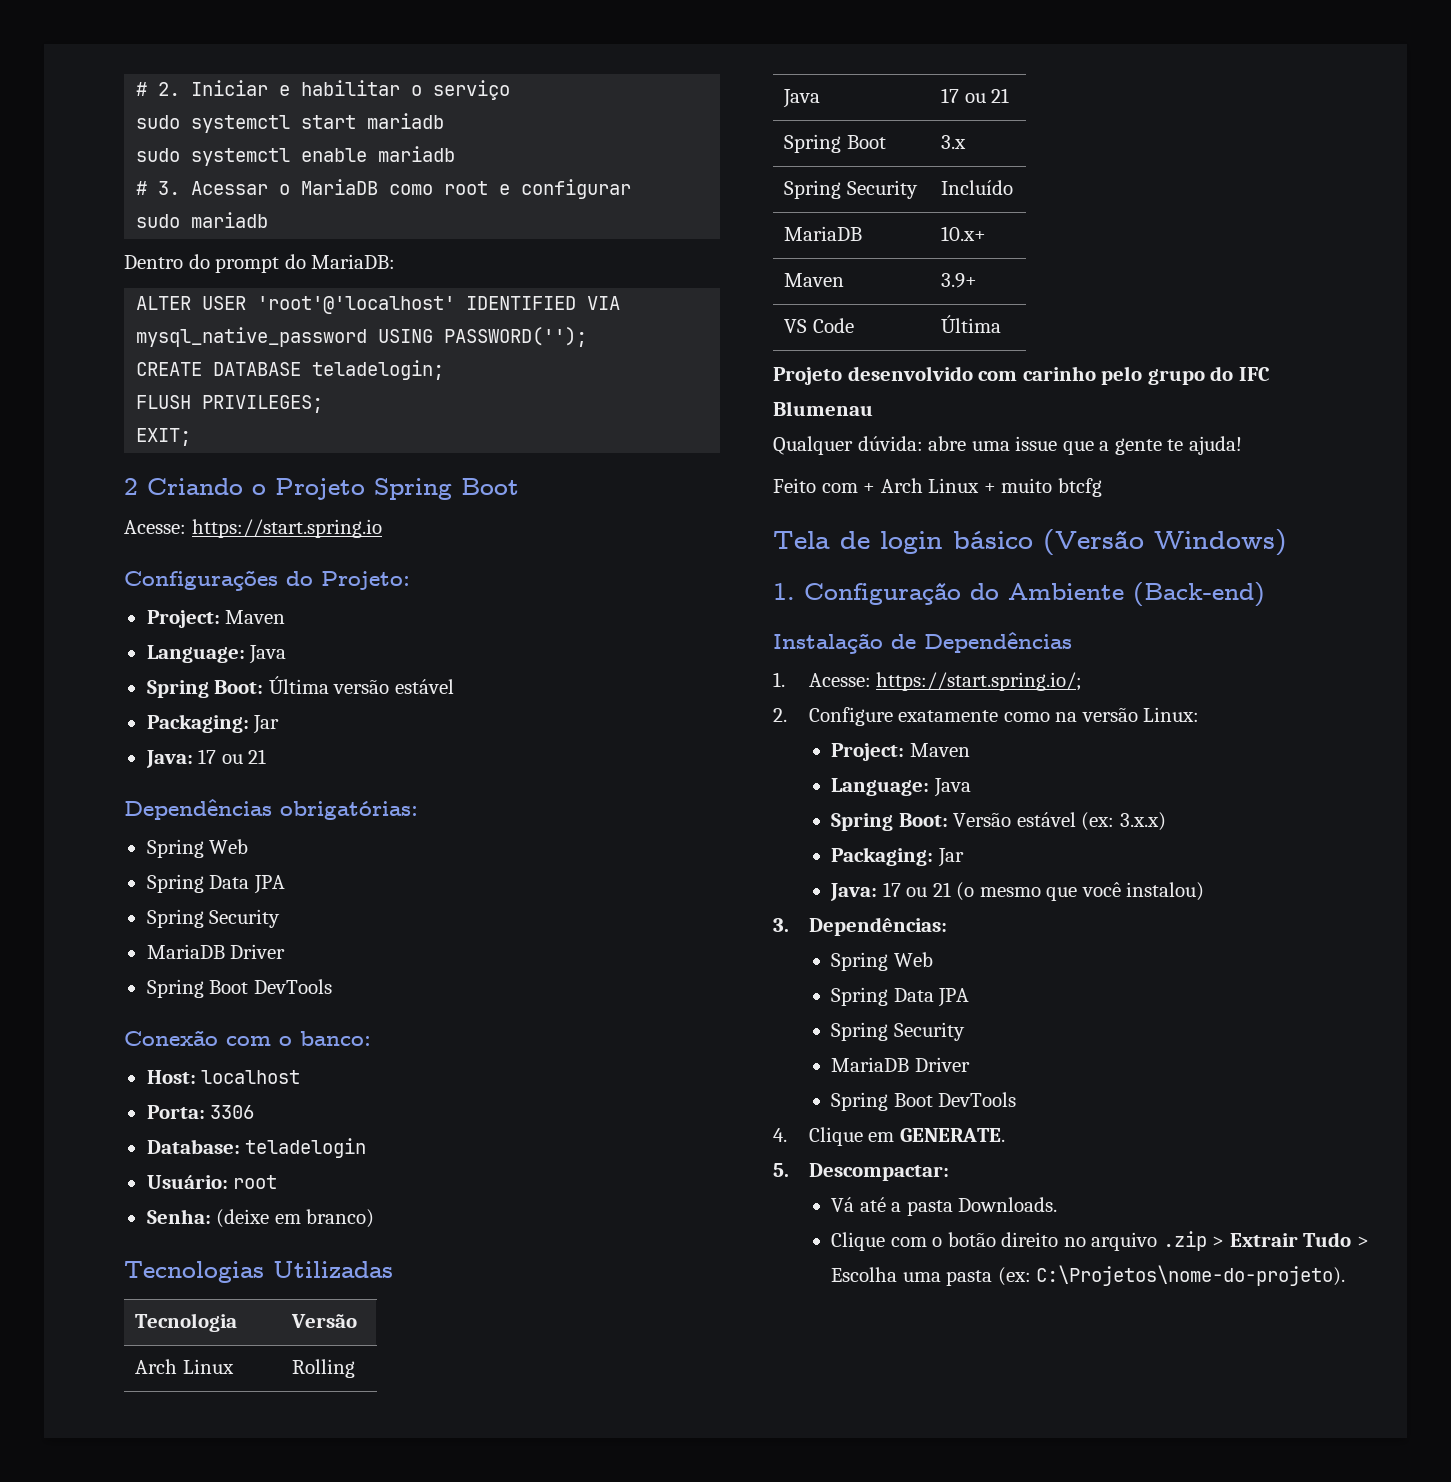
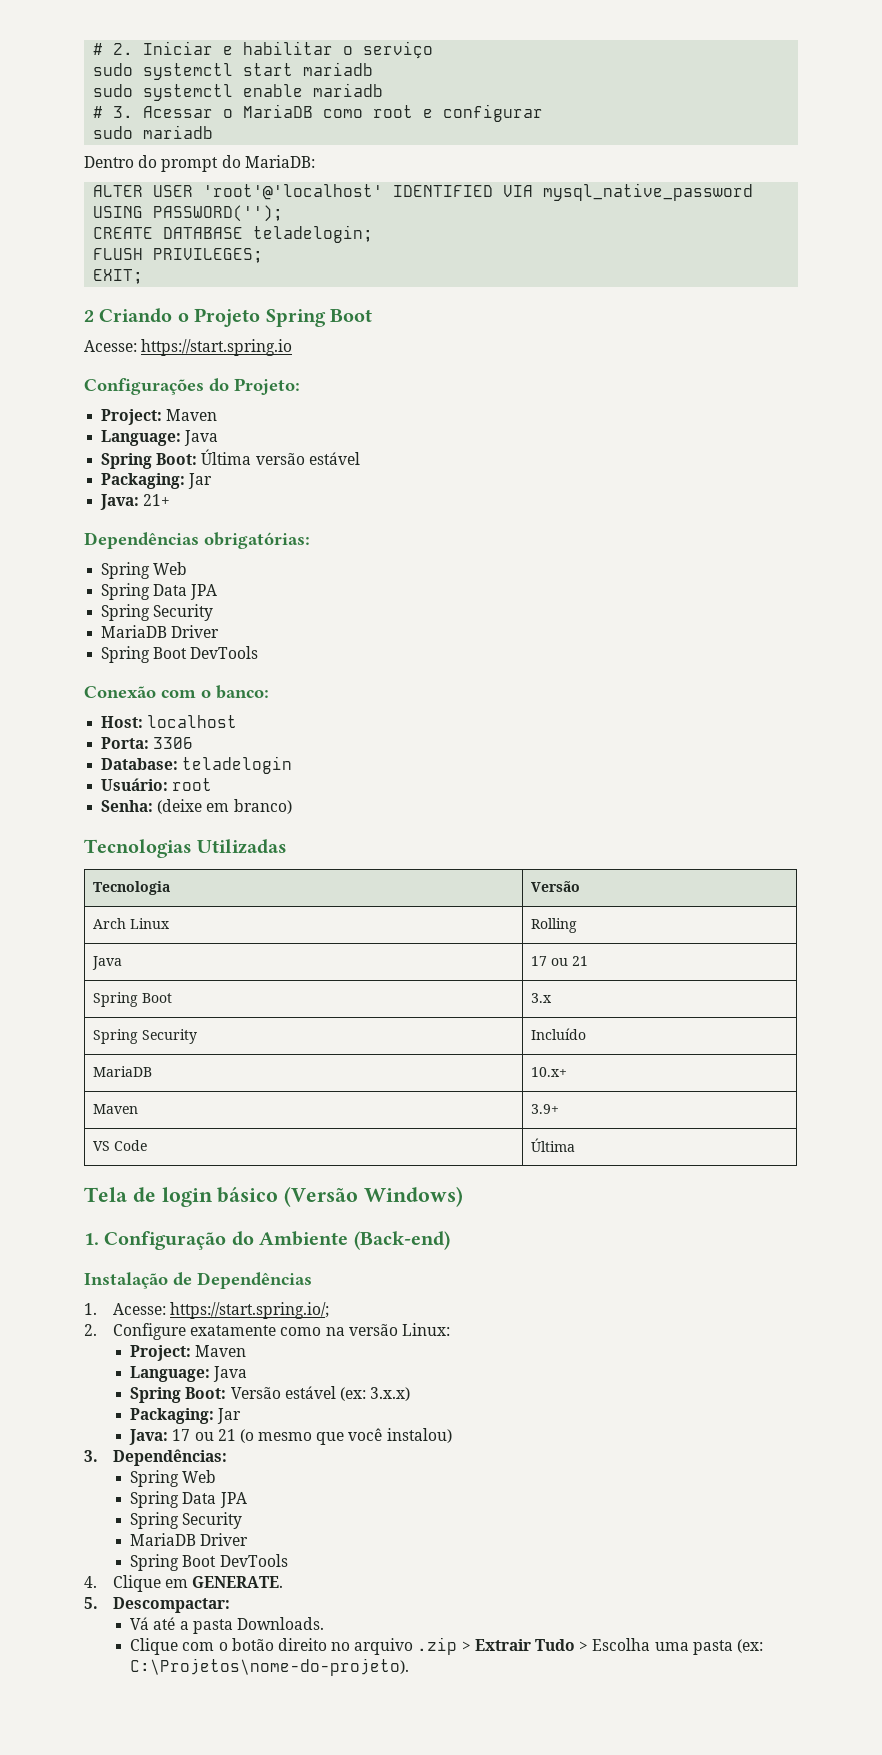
[198,749,267,764] 17 ou 21 -> [143,494,171,506] 21+
[773,366,1270,385] [773,401,873,416] [773,436,1242,455] [773,478,1102,497] // Projeto desenvolvido com carinho pelo grupo do IFC Blumenau // Qualquer dúvida: abre uma issue que a gente te ajuda! // Feito com + Arch Linux + muito btcfg -> (575, 1145) none

